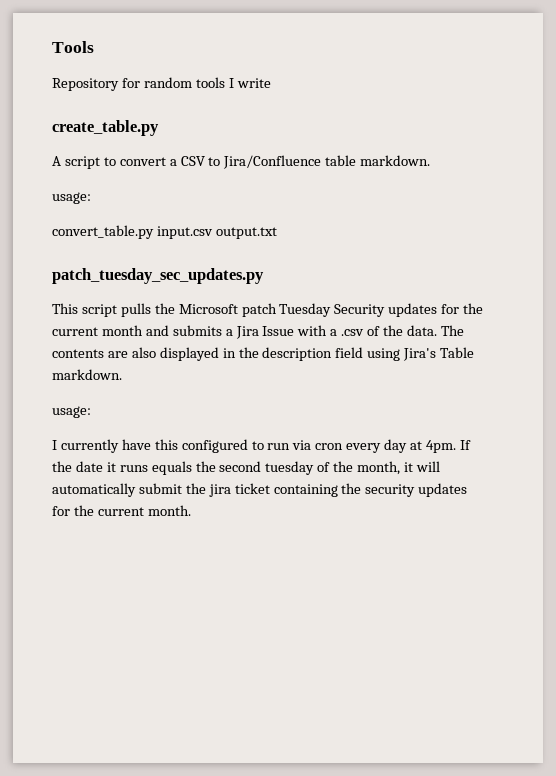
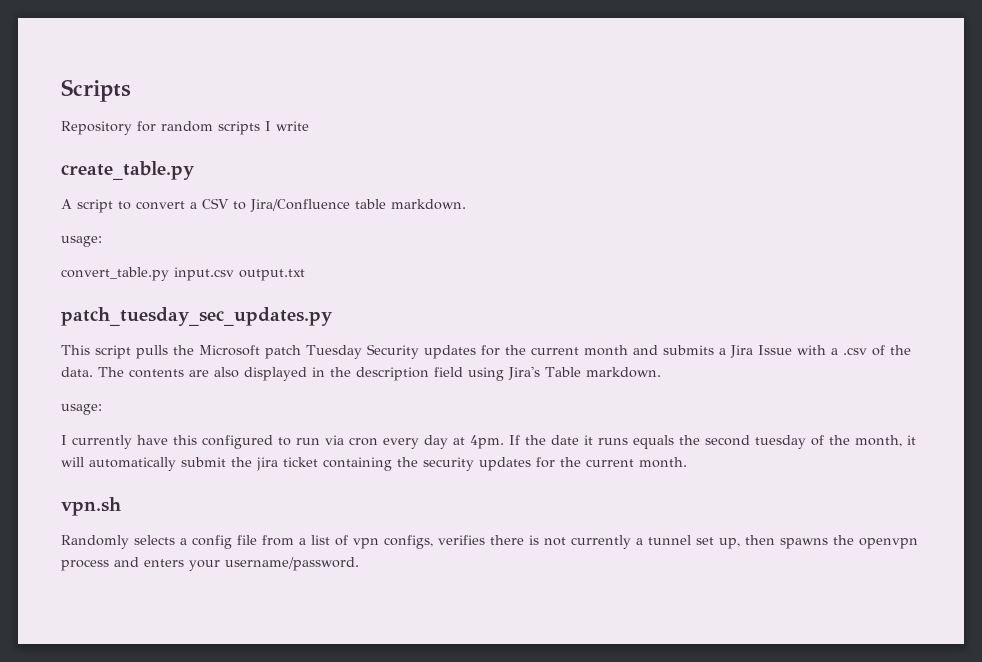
[52,41,94,53] Tools -> [61,79,131,102] Scripts
[195,77,225,88] tools -> [218,121,260,135] scripts
(191, 510) none -> [61,497,121,516] [61,535,918,549] [61,557,359,571] // vpn.sh // Randomly selects a config file from a list of vpn configs, verifies there is not currently a tunnel set up, then spawns the openvpn process and enters your username/password.

